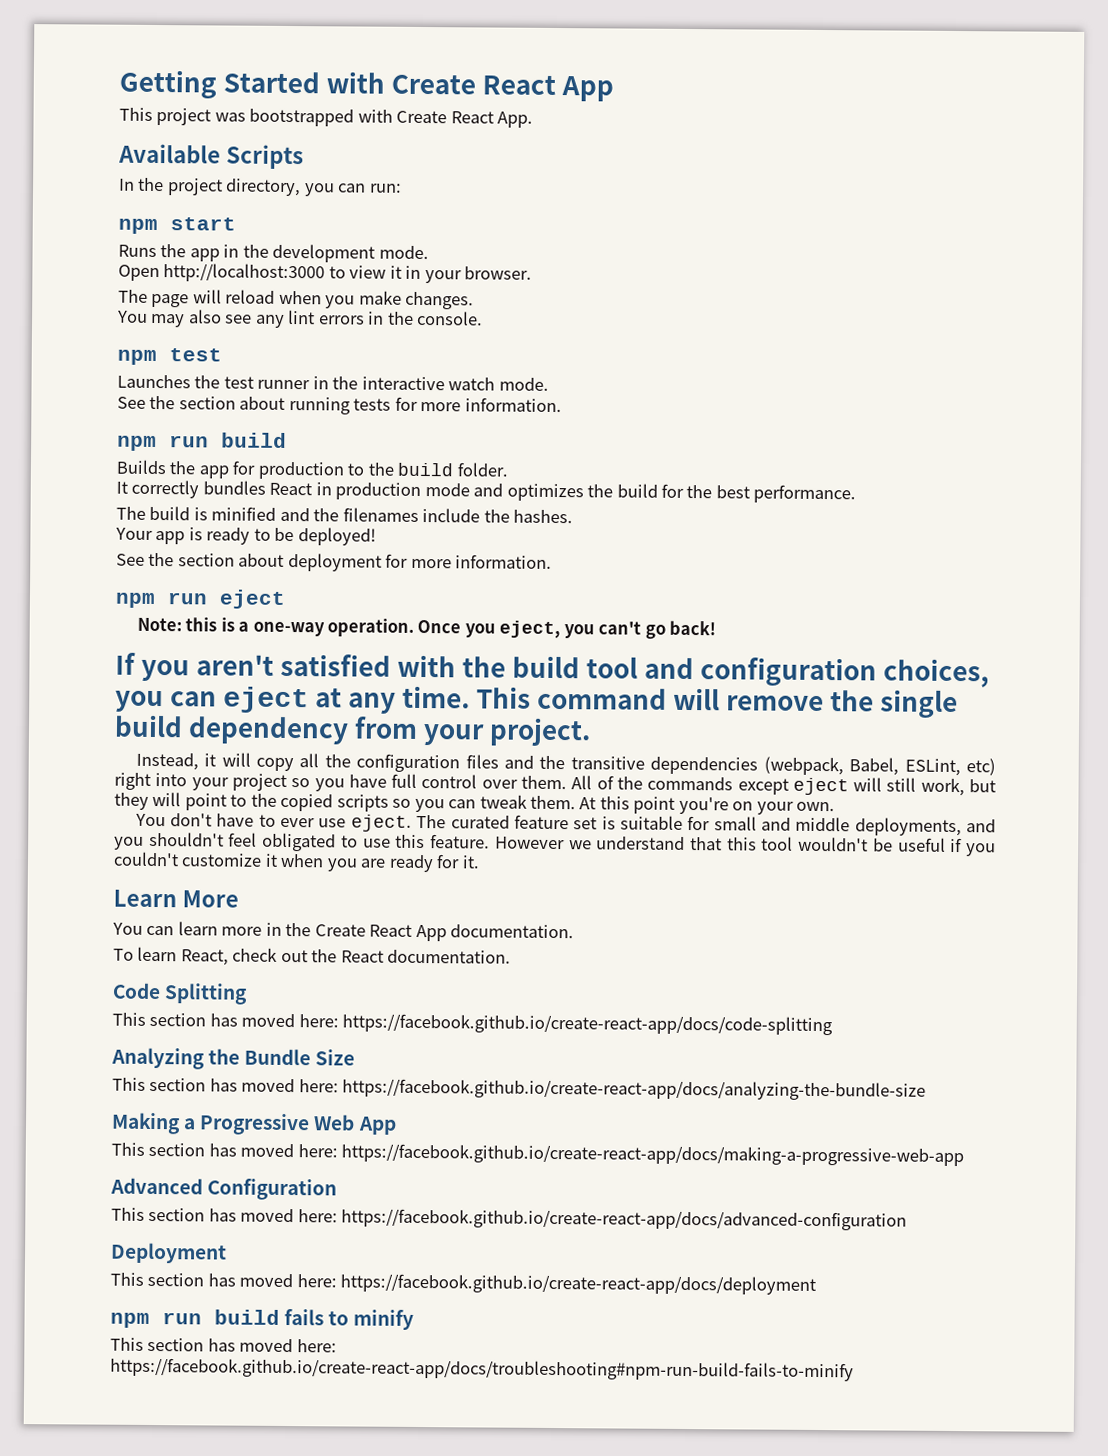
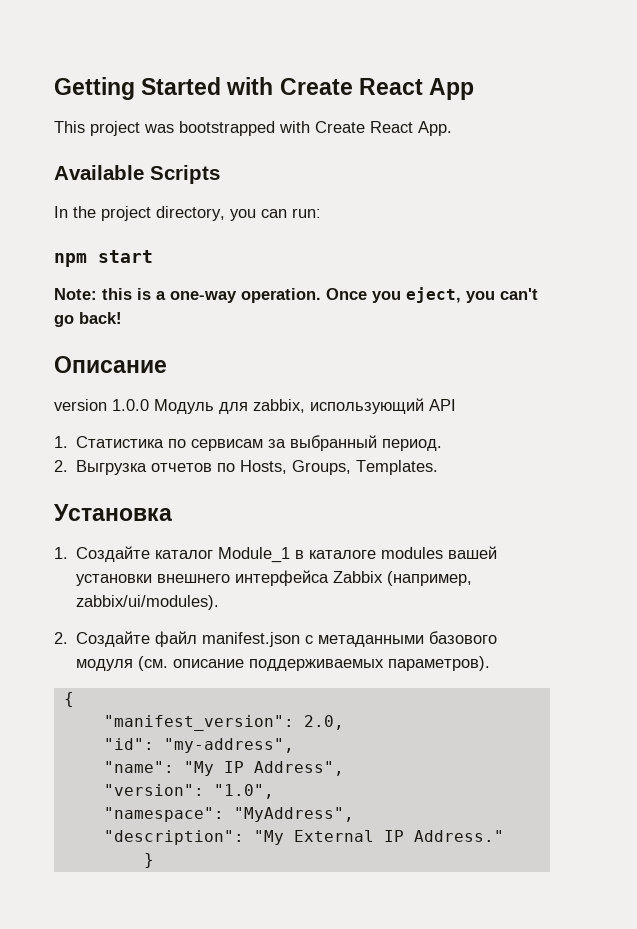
[118,243,429,263] [118,263,533,284] [118,289,475,310] [117,309,484,328] [117,348,222,366] [117,374,549,391] [117,395,562,415] [117,432,287,452] [116,459,508,480] [116,479,857,504] [116,505,574,524] [115,527,376,546] [116,552,553,572] [115,589,286,609] // Runs the app in the development mode. // Open http://localhost:3000 to view it in your browser. // The page will reload when you make changes. // You may also see any lint errors in the console. // npm test // Launches the test runner in the interactive watch mode. // See the section about running tests for more information. // npm run build // Builds the app for production to the build folder. // It correctly bundles React in production mode and optimizes the build for the best performance. // The build is minified and the filenames include the hashes. // Your app is ready to be deployed! // See the section about deployment for more information. // npm run eject -> (153, 256) none
[115,652,990,688] [115,685,959,719] [114,714,592,747] [135,752,996,777] [114,772,996,797] [114,791,836,815] [134,813,997,837] [114,831,996,857] [113,851,480,873] [113,889,239,908] [112,921,575,942] [113,946,512,966] [112,982,249,1005] [112,1012,834,1036] [111,1047,356,1070] [112,1077,927,1101] [111,1112,397,1136] [111,1142,965,1167] [110,1177,338,1201] [111,1207,908,1231] [110,1242,227,1264] [110,1272,817,1295] [110,1308,415,1330] [110,1337,337,1353] [110,1357,854,1382] If you aren't satisfied with the build tool and configuration choices, you can eject at any time. This command will remove the single build dependency from your project. // Instead, it will copy all the configuration files and the transitive dependencies (webpack, Babel, ESLint, etc) right into your project so you have full control over them. All of the commands except eject will still work, but they will point to the copied scripts so you can tweak them. At this point you're on your own. // You don't have to ever use eject. The curated feature set is suitable for small and middle deployments, and you shouldn't feel obligated to use this feature. However we understand that this tool wouldn't be useful if you couldn't customize it when you are ready for it. // Learn More // You can learn more in the Create React App documentation. // To learn React, check out the React documentation. // Code Splitting // This section has moved here: https://facebook.github.io/create-react-app/docs/code-splitting // Analyzing the Bundle Size // This section has moved here: https://facebook.github.io/create-react-app/docs/analyzing-the-bundle-size // Making a Progressive Web App // This section has moved here: https://facebook.github.io/create-react-app/docs/making-a-progressive-web-app // Advanced Configuration // This section has moved here: https://facebook.github.io/create-react-app/docs/advanced-configuration // Deployment // This section has moved here: https://facebook.github.io/create-react-app/docs/deployment // npm run build fails to minify // This section has moved here: https://facebook.github.io/create-react-app/docs/troubleshooting#npm-run-build-fails-to-minify -> [54,356,167,373] [54,398,456,414] [54,435,443,451] [54,460,439,475] [54,504,172,521] [54,546,498,563] [76,570,473,586] [76,595,220,610] [54,631,498,647] [76,656,491,671] [63,692,74,707] [103,715,344,731] [103,738,294,753] [103,761,344,776] [103,784,274,799] [103,807,354,822] [103,830,504,845] [143,853,154,868] Описание // version 1.0.0 Модуль для zabbix, использующий API // 1. Статистика по сервисам за выбранный период. // 2. Выгрузка отчетов по Hosts, Groups, Templates. // Установка // 1. Создайте каталог Module_1 в каталоге modules вашей установки внешнего интерфейса Zabbix (например, zabbix/ui/modules). // 2. Создайте файл manifest.json с метаданными базового модуля (см. описание поддерживаемых параметров). // { // "manifest_version": 2.0, // "id": "my-address", // "name": "My IP Address", // "version": "1.0", // "namespace": "MyAddress", // "description": "My External IP Address." // }

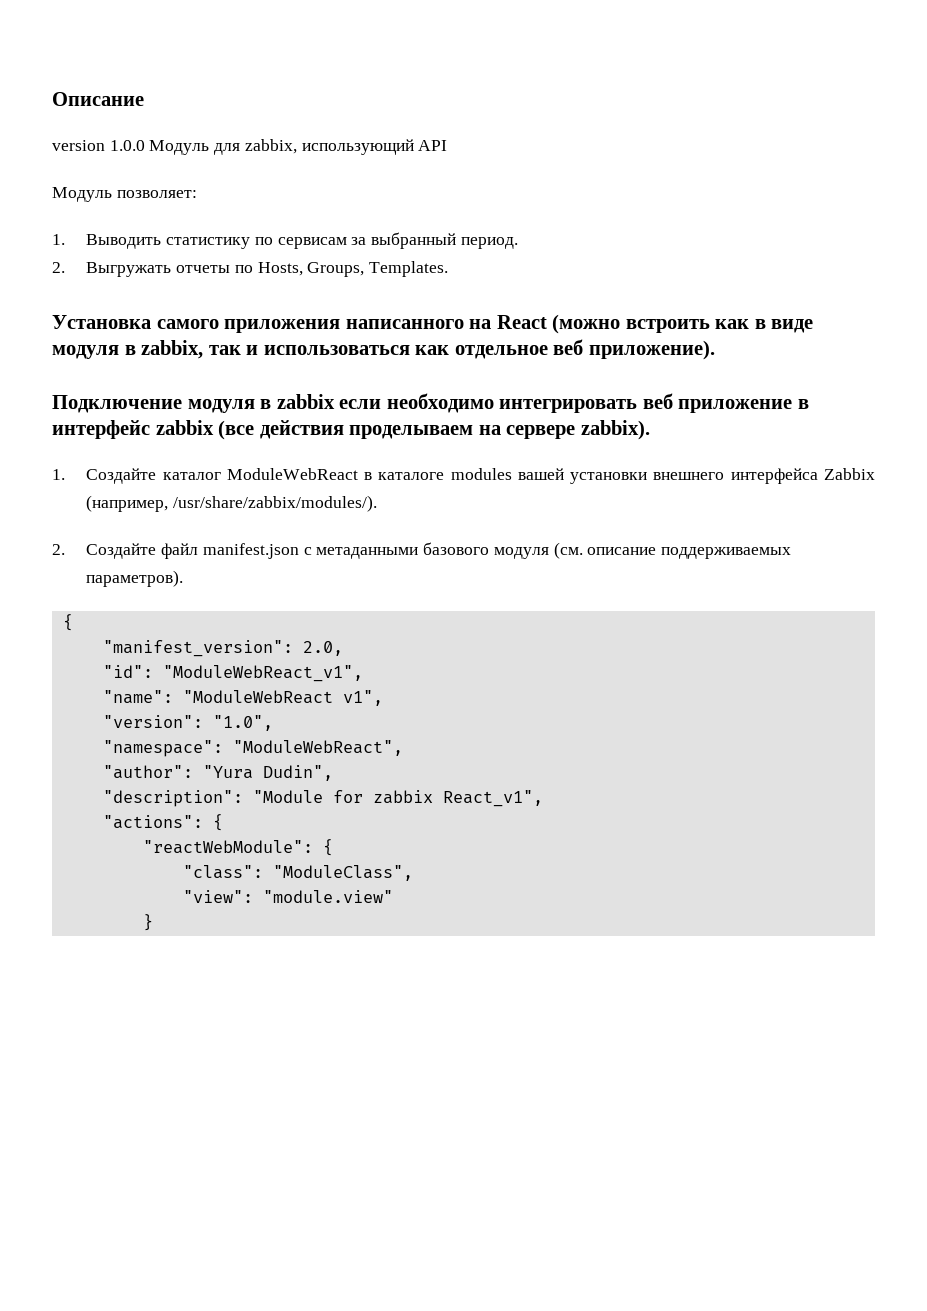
[54,77,475,100] [54,121,452,136] [54,165,220,184] [54,206,321,221] [54,250,153,267] [54,287,538,303] [54,312,122,327] Getting Started with Create React App // This project was bootstrapped with Create React App. // Available Scripts // In the project directory, you can run: // npm start // Note: this is a one-way operation. Once you eject, you can't go back! // -> (52, 99) none
[54,436,165,448] // 1. Статистика -> [52,187,197,202] [52,234,251,249] // Модуль позволяет: // 1. Выводить статистику
[76,460,213,475] Выгрузка отчетов -> [86,262,231,277] Выгружать отчеты
(172, 512) none -> [156,314,814,334] [52,339,715,360] [52,393,809,413] [52,420,650,440] самого приложения написанного на React (можно встроить как в виде модуля в zabbix, так и использоваться как отдельное веб приложение). // Подключение модуля в zabbix если необходимо интегрировать веб приложение в интерфейс zabbix (все действия проделываем на сервере zabbix).
[218,547,291,563] Module_1 -> [226,468,358,480] ModuleWebReact
[76,595,220,610] zabbix/ui/modules). -> [173,495,378,512] /usr/share/zabbix/modules/).
[163,738,294,753] "my-address", -> [162,665,363,682] "ModuleWebReact_v1",
[183,761,344,776] "My IP Address", -> [182,690,383,706] "ModuleWebReact v1",
[233,807,354,822] [103,830,504,845] "MyAddress", // "description": "My External IP Address." -> [232,740,403,756] [102,765,333,781] [102,790,543,807] [102,814,223,831] [142,839,333,856] [182,865,413,881] [182,890,393,903] "ModuleWebReact", // "author": "Yura Dudin", // "description": "Module for zabbix React_v1", // "actions": { // "reactWebModule": { // "class": "ModuleClass", // "view": "module.view"

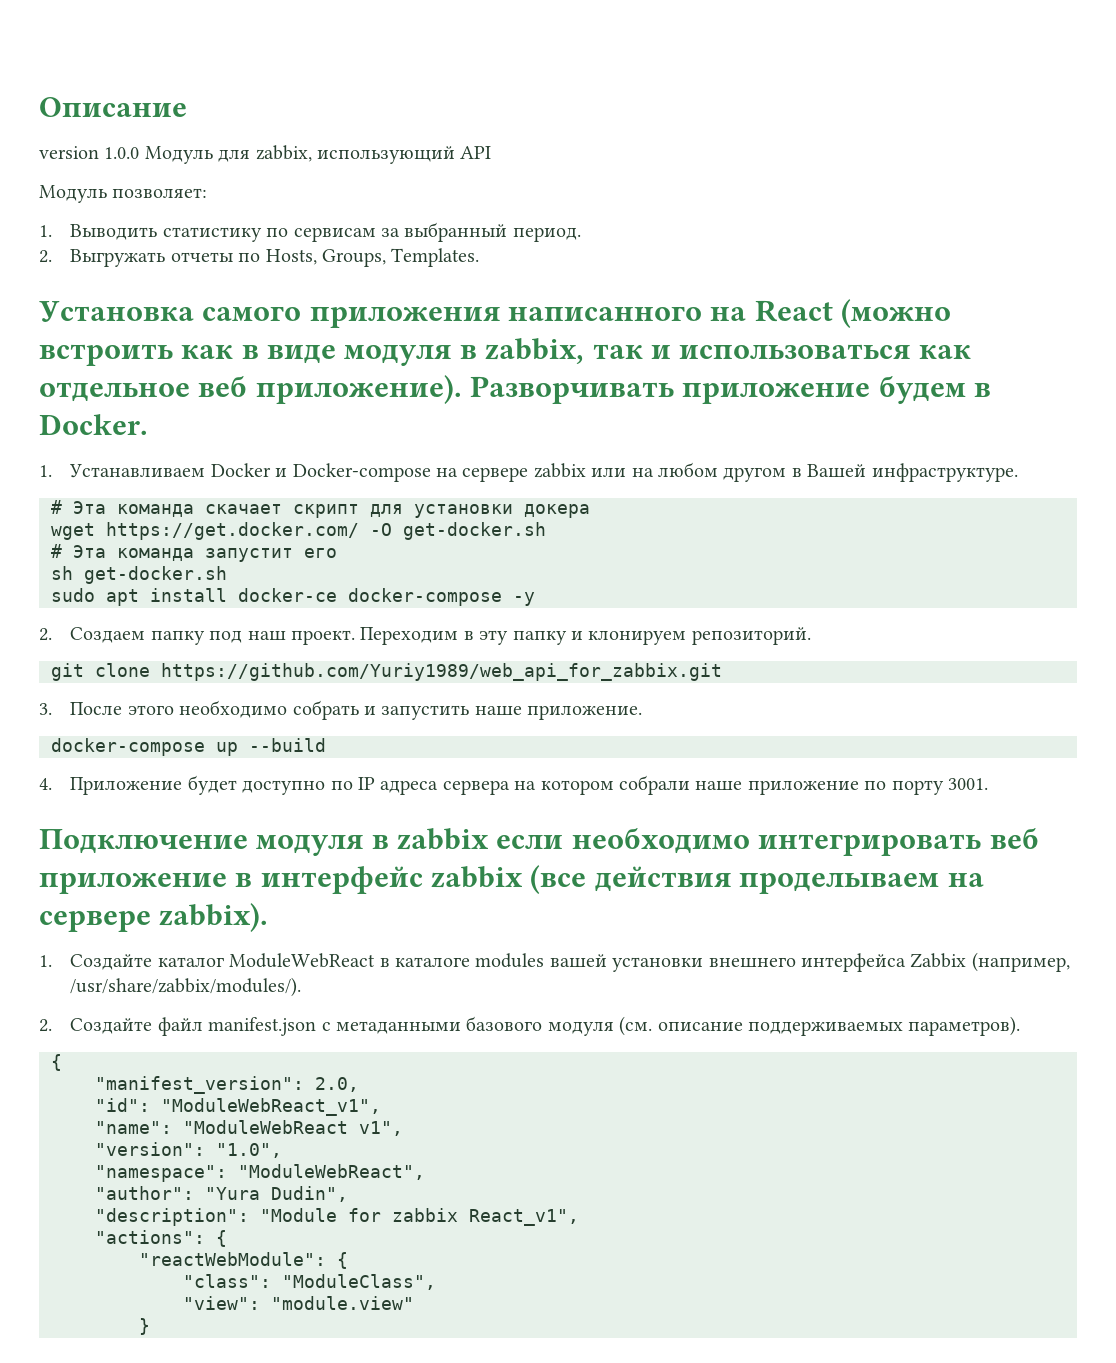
(715, 350) none -> [470,376,992,404] [39,414,148,435] [39,462,1018,482] [51,500,590,518] [51,522,546,540] [51,544,337,562] [51,566,227,584] [51,588,535,606] [39,627,811,645] [51,663,722,681] [39,700,643,720] [51,738,326,756] [39,775,989,795] Разворчивать приложение будем в Docker. // 1. Устанавливаем Docker и Docker-compose на сервере zabbix или на любом другом в Вашей инфраструктуре. // # Эта команда скачает скрипт для установки докера // wget https://get.docker.com/ -O get-docker.sh // # Эта команда запустит его // sh get-docker.sh // sudo apt install docker-ce docker-compose -y // 2. Создаем папку под наш проект. Переходим в эту папку и клонируем репозиторий. // git clone https://github.com/Yuriy1989/web_api_for_zabbix.git // 3. После этого необходимо собрать и запустить наше приложение. // docker-compose up --build // 4. Приложение будет доступно по IP адреса сервера на котором собрали наше приложение по порту 3001.

